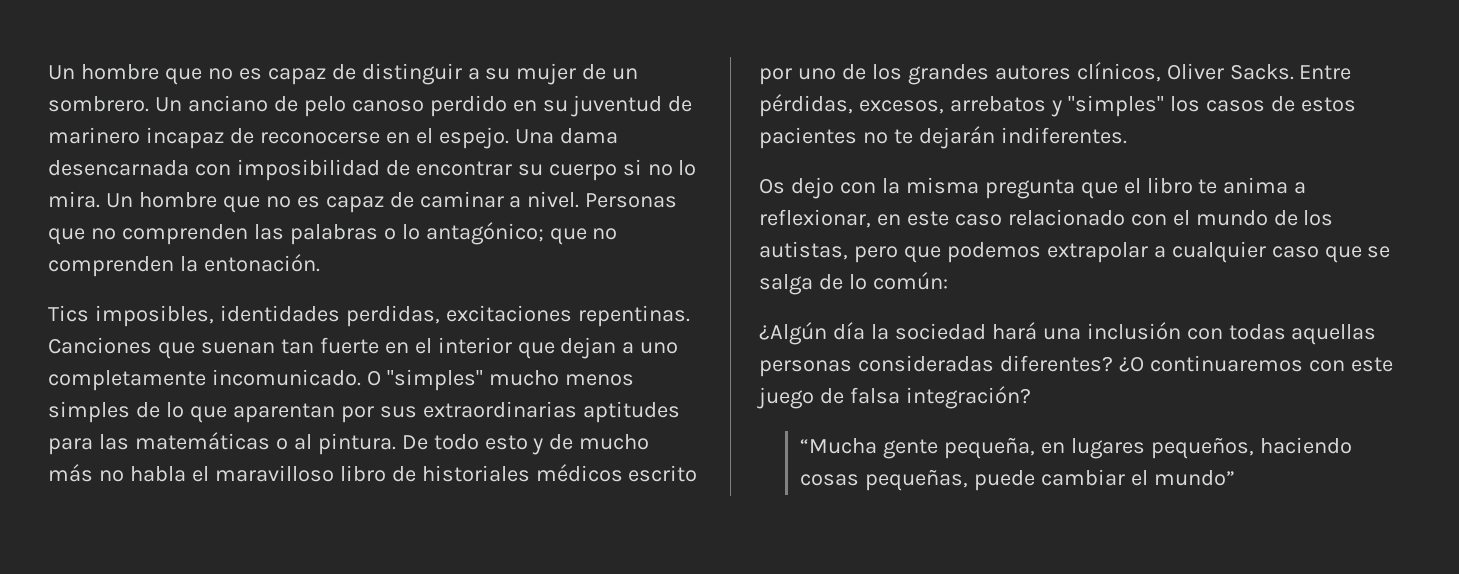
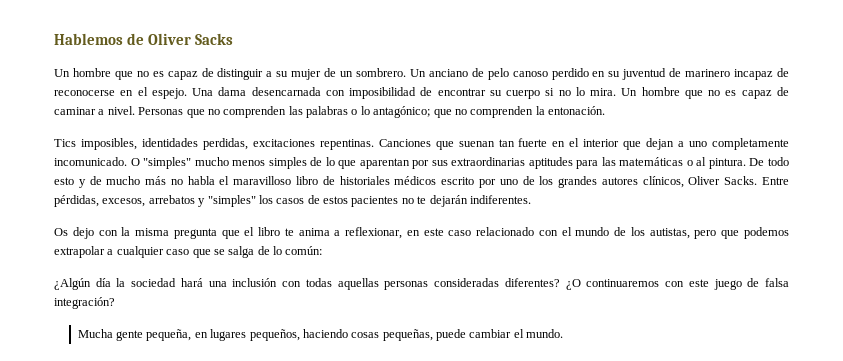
(48, 72) none -> [54,33,233,45] Hablemos de Oliver Sacks //
[800,438,878,454] “Mucha -> [77,329,113,338] Mucha
[1153,470,1235,486] mundo” -> [526,329,564,338] mundo.

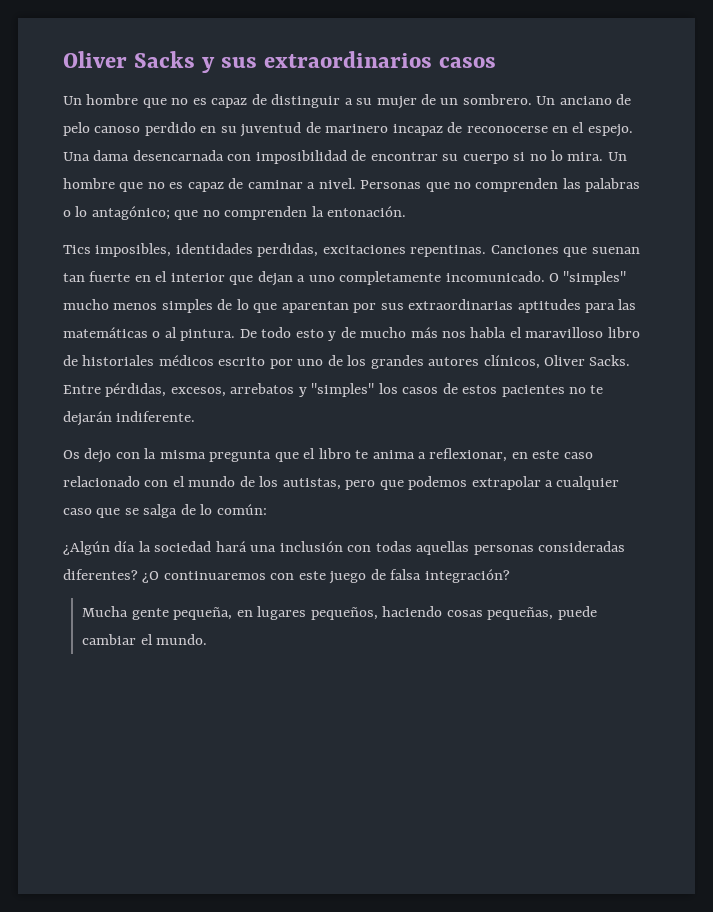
[54,33,144,45] Hablemos de -> (63, 59) none
(233, 39) none -> [202,51,497,73] y sus extraordinarios casos
[170,179,183,185] no -> [442,331,467,338] nos
[469,195,531,204] indiferentes. -> [116,411,196,422] indiferente.

